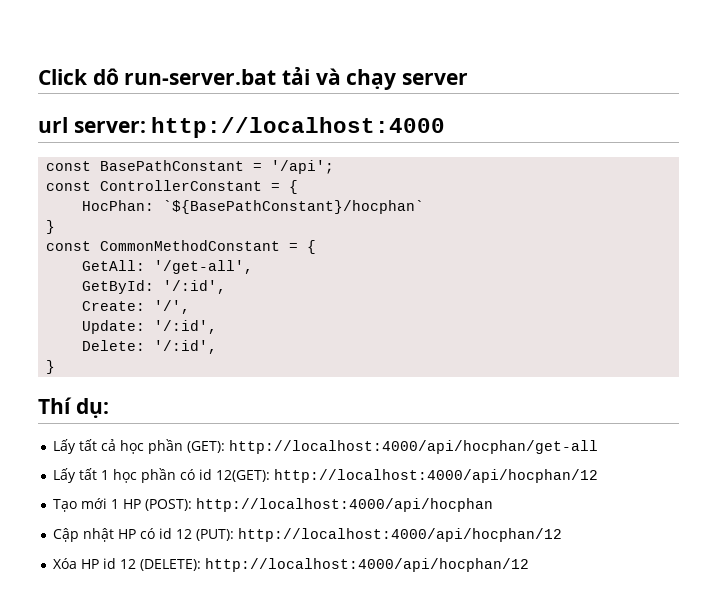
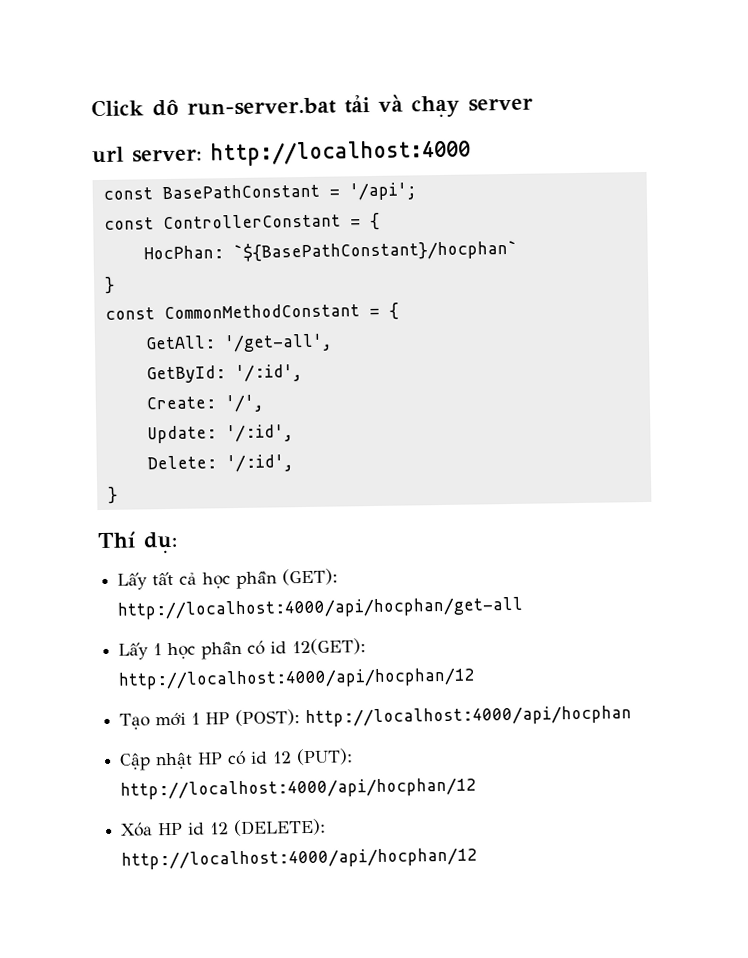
[78,468,97,480] tất -> (150, 651) none

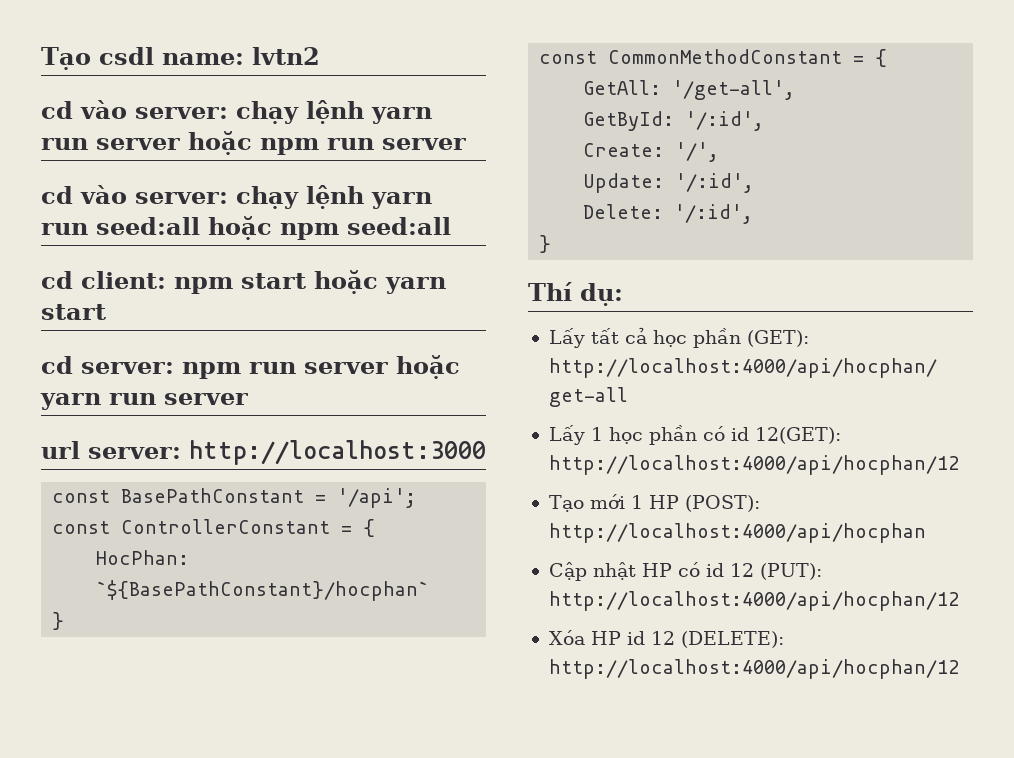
[91,94,460,118] Click dô run-server.bat tải và chạy -> [41,47,320,71] [41,100,432,125] [41,131,466,156] [41,185,432,210] [41,216,451,241] [41,270,446,295] [41,304,106,320] [41,355,460,380] [40,393,156,410] Tạo csdl name: lvtn2 // cd vào server: chạy lệnh yarn run server hoặc npm run server // cd vào server: chạy lệnh yarn run seed:all hoặc npm seed:all // cd client: npm start hoặc yarn start // cd server: npm run server hoặc yarn run
[210,139,471,167] http://localhost:4000 -> [189,440,486,465] http://localhost:3000

